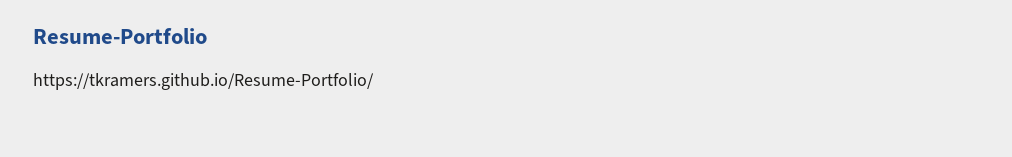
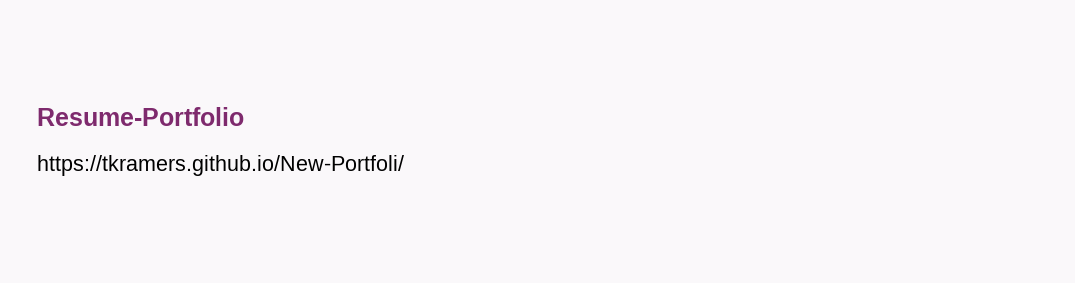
[33,73,374,90] https://tkramers.github.io/Resume-Portfolio/ -> [37,155,404,176] https://tkramers.github.io/New-Portfoli/

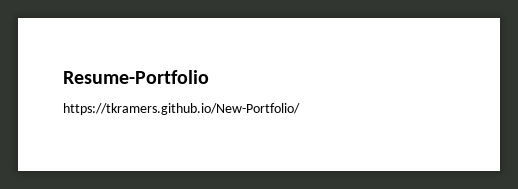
[37,155,404,176] https://tkramers.github.io/New-Portfoli/ -> [63,103,300,115] https://tkramers.github.io/New-Portfolio/

